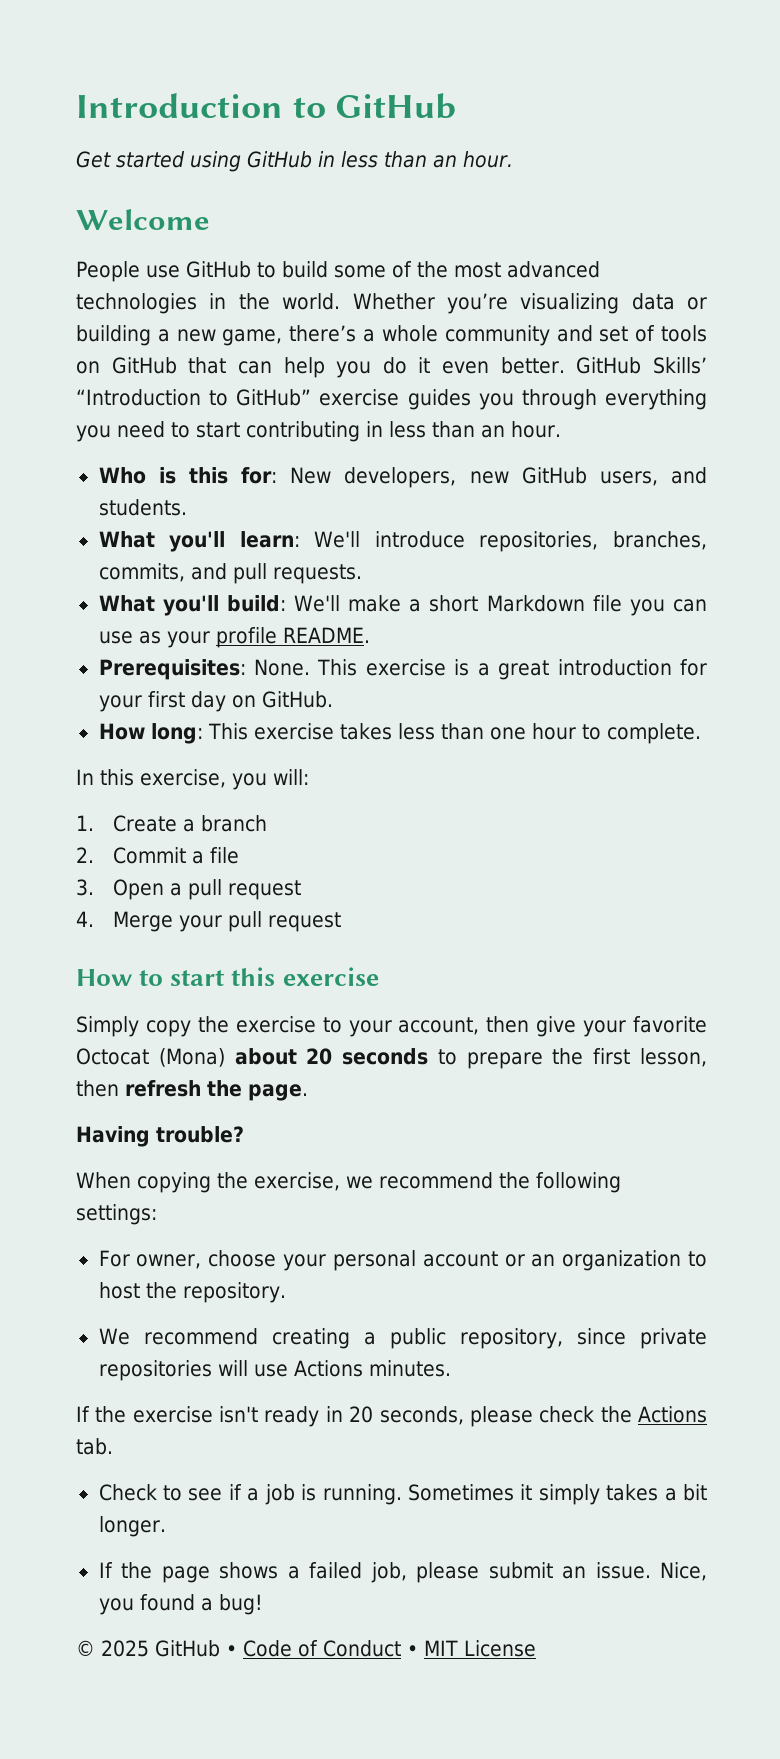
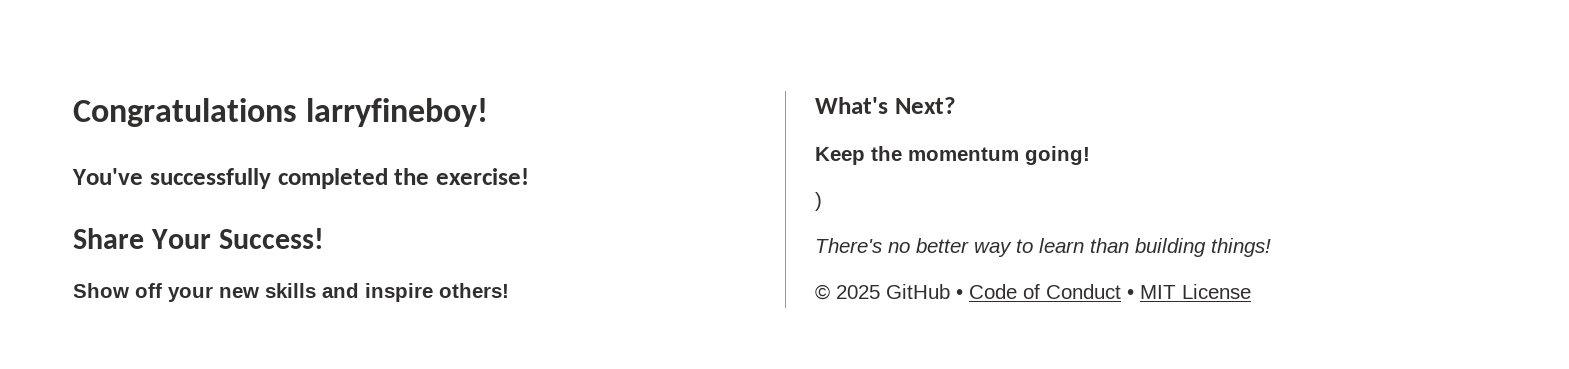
[76,93,457,119] [76,151,513,172] [76,209,210,230] [76,261,600,282] [76,293,707,314] [76,325,708,346] [76,357,707,378] [76,389,707,410] [76,421,561,442] [98,467,707,488] [98,499,187,516] [98,531,708,552] [98,563,362,584] [98,595,708,616] [98,627,370,648] [98,659,707,680] [98,691,333,712] [98,723,701,744] [76,769,309,790] [76,815,268,832] [76,847,240,864] [76,879,302,900] [76,911,342,932] [76,967,379,986] [76,1016,707,1037] [76,1048,707,1069] [76,1080,308,1101] [76,1126,244,1147] [76,1172,621,1193] [76,1204,157,1225] [98,1250,707,1271] [98,1282,286,1303] [98,1328,708,1349] [98,1360,451,1381] [76,1406,707,1427] [76,1438,113,1455] [98,1484,708,1505] [98,1516,166,1537] [98,1562,707,1583] [98,1594,263,1615] Introduction to GitHub // Get started using GitHub in less than an hour. // Welcome // People use GitHub to build some of the most advanced technologies in the world. Whether you’re visualizing data or building a new game, there’s a whole community and set of tools on GitHub that can help you do it even better. GitHub Skills’ “Introduction to GitHub” exercise guides you through everything you need to start contributing in less than an hour. // Who is this for: New developers, new GitHub users, and students. // What you'll learn: We'll introduce repositories, branches, commits, and pull requests. // What you'll build: We'll make a short Markdown file you can use as your profile README. // Prerequisites: None. This exercise is a great introduction for your first day on GitHub. // How long: This exercise takes less than one hour to complete. // In this exercise, you will: // 1. Create a branch // 2. Commit a file // 3. Open a pull request // 4. Merge your pull request // How to start this exercise // Simply copy the exercise to your account, then give your favorite Octocat (Mona) about 20 seconds to prepare the first lesson, then refresh the page. // Having trouble? // When copying the exercise, we recommend the following settings: // For owner, choose your personal account or an organization to host the repository. // We recommend creating a public repository, since private repositories will use Actions minutes. // If the exercise isn't ready in 20 seconds, please check the Actions tab. // Check to see if a job is running. Sometimes it simply takes a bit longer. // If the page shows a failed job, please submit an issue. Nice, you found a bug! -> [73,98,489,127] [72,168,529,189] [73,228,324,249] [73,283,509,302] [815,97,956,114] [815,146,1090,165] [815,192,822,211] [815,238,1271,257] Congratulations larryfineboy! // You've successfully completed the exercise! // Share Your Success! // Show off your new skills and inspire others! // What's Next? // Keep the momentum going! // ) // There's no better way to learn than building things!

